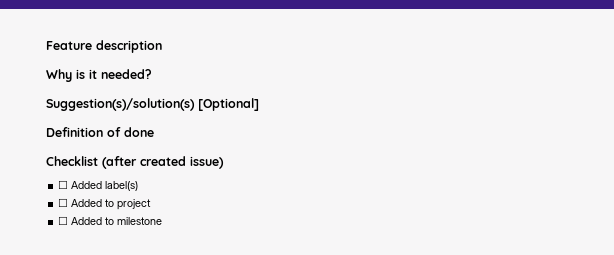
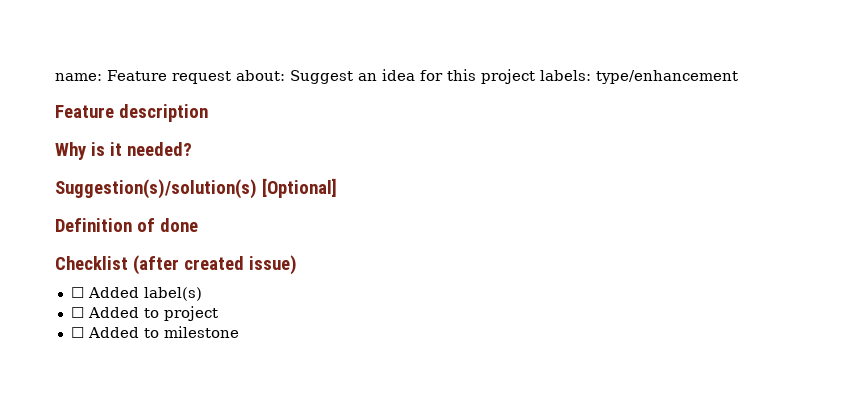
(46, 45) none -> [55,69,738,84] name: Feature request about: Suggest an idea for this project labels: type/enhancement //

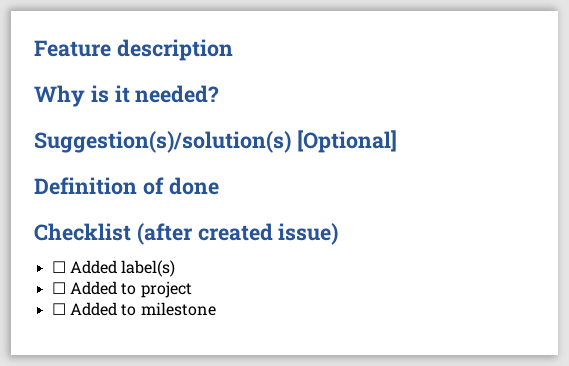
[55,69,738,84] name: Feature request about: Suggest an idea for this project labels: type/enhancement // -> (34, 48) none

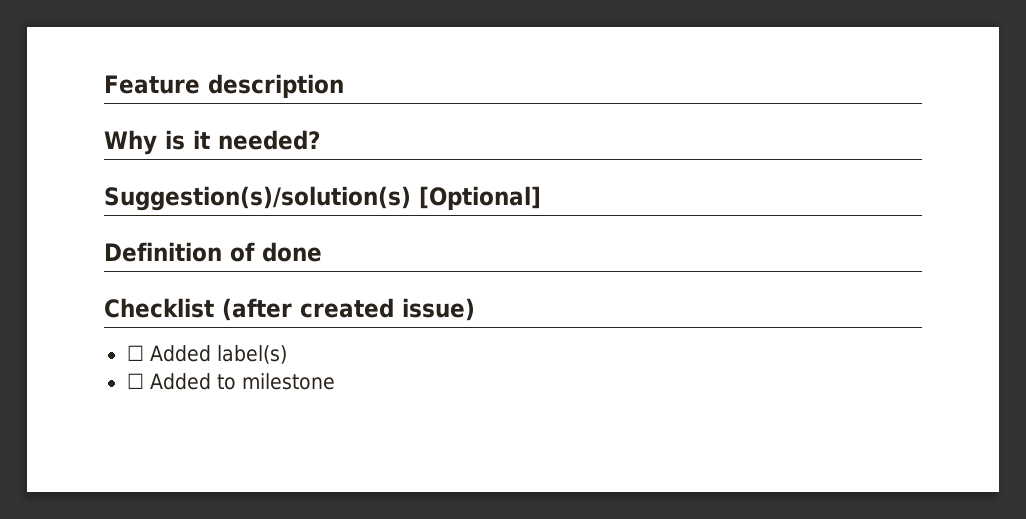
[51,281,192,298] // ☐ Added to project -> (287, 354) none

